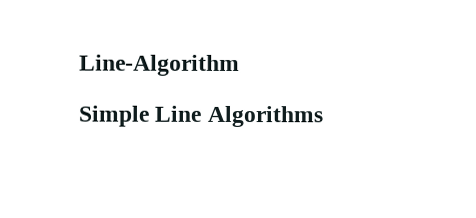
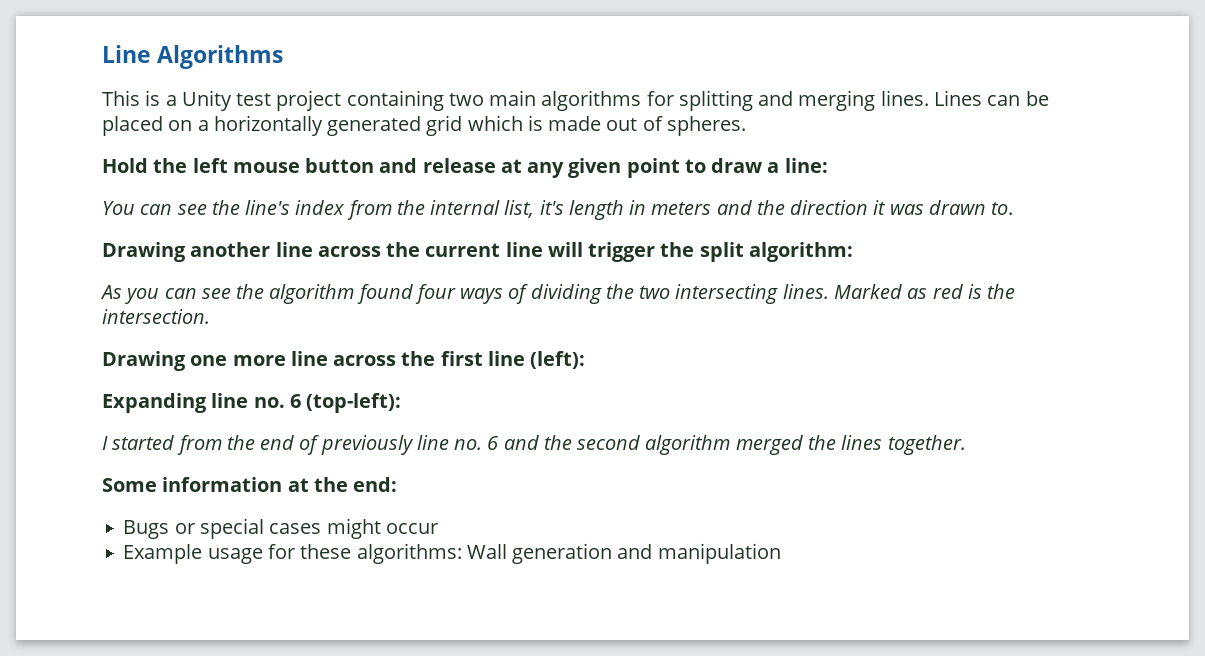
[79,54,240,77] [78,105,150,127] Line-Algorithm // Simple -> (102, 54) none
(324, 116) none -> [102,90,1049,111] [102,115,746,136] [102,158,828,178] [102,200,1014,220] [102,242,853,262] [100,284,1016,304] [102,309,210,324] [102,351,586,371] [102,393,402,413] [102,435,966,455] [102,477,398,492] [123,518,438,539] [123,543,781,564] // This is a Unity test project containing two main algorithms for splitting and merging lines. Lines can be placed on a horizontally generated grid which is made out of spheres. // Hold the left mouse button and release at any given point to draw a line: // You can see the line's index from the internal list, it's length in meters and the direction it was drawn to. // Drawing another line across the current line will trigger the split algorithm: // As you can see the algorithm found four ways of dividing the two intersecting lines. Marked as red is the intersection. // Drawing one more line across the first line (left): // Expanding line no. 6 (top-left): // I started from the end of previously line no. 6 and the second algorithm merged the lines together. // Some information at the end: // Bugs or special cases might occur // Example usage for these algorithms: Wall generation and manipulation

